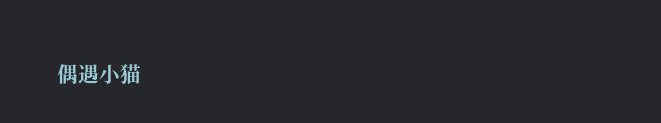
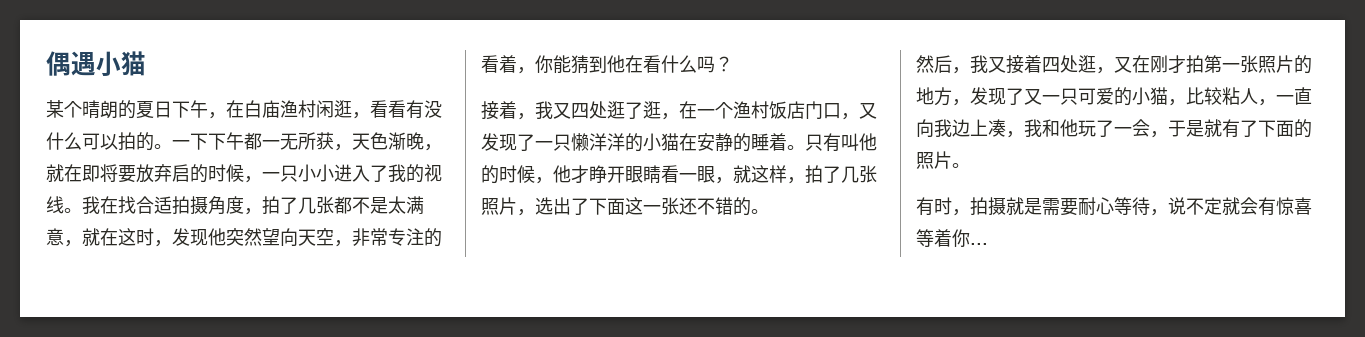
(141, 74) none -> [46,100,442,119] [46,132,442,151] [46,164,442,183] [46,196,424,215] [46,228,442,247] [481,55,733,74] [481,101,877,120] [481,133,877,152] [481,165,877,184] [481,197,769,216] [916,55,1312,74] [916,87,1312,106] [916,119,1312,138] [916,151,970,169] [916,197,1312,216] [916,229,988,247] // 某个晴朗的夏日下午，在白庙渔村闲逛，看看有没什么可以拍的。一下下午都一无所获，天色渐晚，就在即将要放弃启的时候，一只小小进入了我的视线。我在找合适拍摄角度，拍了几张都不是太满意，就在这时，发现他突然望向天空，非常专注的看着，你能猜到他在看什么吗？ // 接着，我又四处逛了逛，在一个渔村饭店门口，又发现了一只懒洋洋的小猫在安静的睡着。只有叫他的时候，他才睁开眼睛看一眼，就这样，拍了几张照片，选出了下面这一张还不错的。 // 然后，我又接着四处逛，又在刚才拍第一张照片的地方，发现了又一只可爱的小猫，比较粘人，一直向我边上凑，我和他玩了一会，于是就有了下面的照片。 // 有时，拍摄就是需要耐心等待，说不定就会有惊喜等着你...

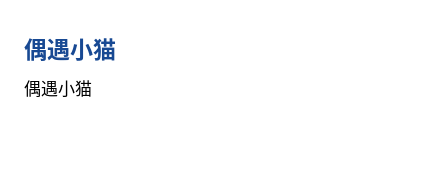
[46,100,442,119] [46,132,442,151] [46,164,442,183] [46,196,424,215] [46,228,442,247] [481,55,733,74] [481,101,877,120] [481,133,877,152] [481,165,877,184] [481,197,769,216] [916,55,1312,74] [916,87,1312,106] [916,119,1312,138] [916,151,970,169] [916,197,1312,216] [916,229,988,247] 某个晴朗的夏日下午，在白庙渔村闲逛，看看有没什么可以拍的。一下下午都一无所获，天色渐晚，就在即将要放弃启的时候，一只小小进入了我的视线。我在找合适拍摄角度，拍了几张都不是太满意，就在这时，发现他突然望向天空，非常专注的看着，你能猜到他在看什么吗？ // 接着，我又四处逛了逛，在一个渔村饭店门口，又发现了一只懒洋洋的小猫在安静的睡着。只有叫他的时候，他才睁开眼睛看一眼，就这样，拍了几张照片，选出了下面这一张还不错的。 // 然后，我又接着四处逛，又在刚才拍第一张照片的地方，发现了又一只可爱的小猫，比较粘人，一直向我边上凑，我和他玩了一会，于是就有了下面的照片。 // 有时，拍摄就是需要耐心等待，说不定就会有惊喜等着你... -> [24,80,92,98] 偶遇小猫

